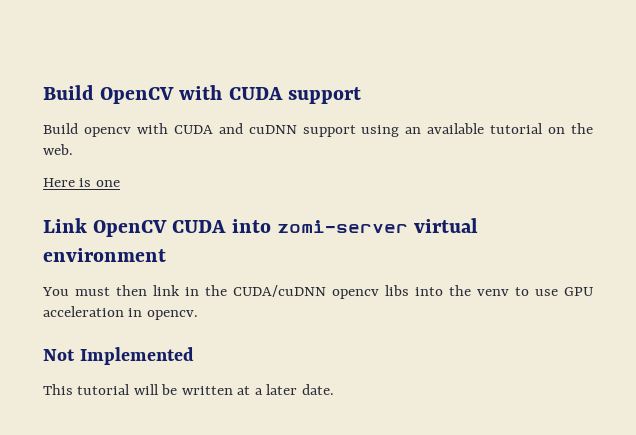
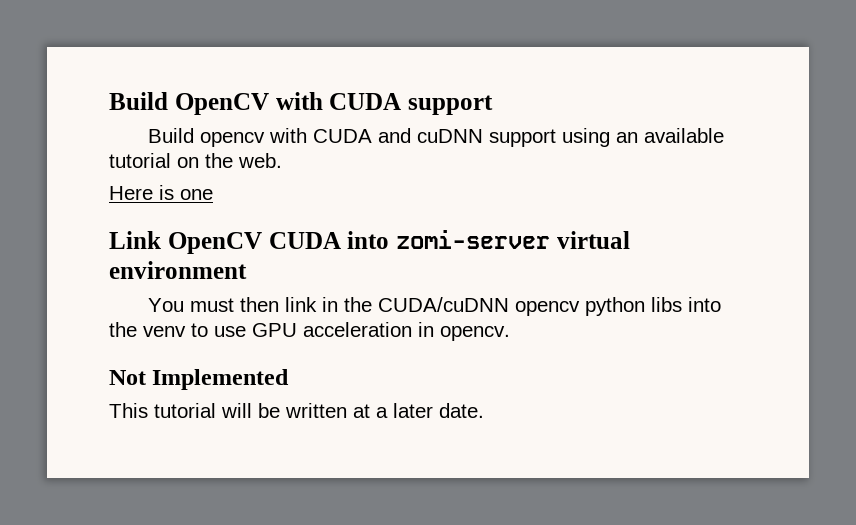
(379, 294) none -> [584,297,645,316] python

